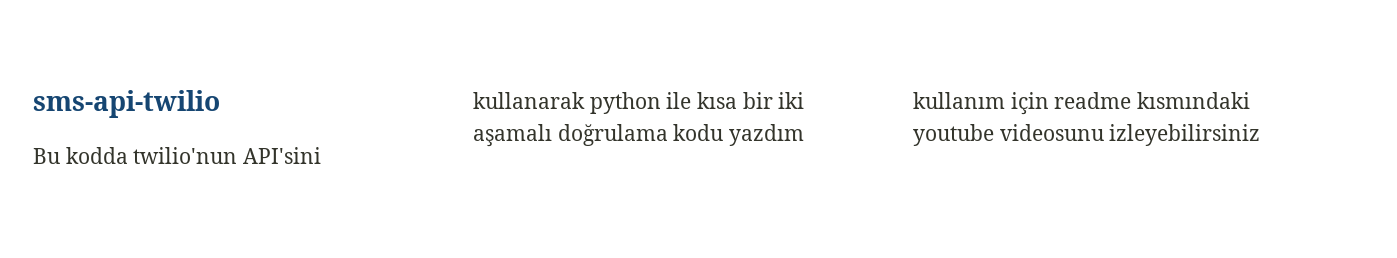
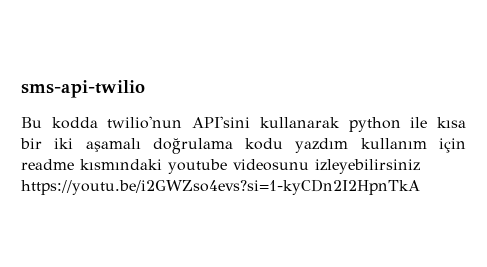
(1261, 135) none -> [21,179,420,195] https://youtu.be/i2GWZso4evs?si=1-kyCDn2I2HpnTkA

